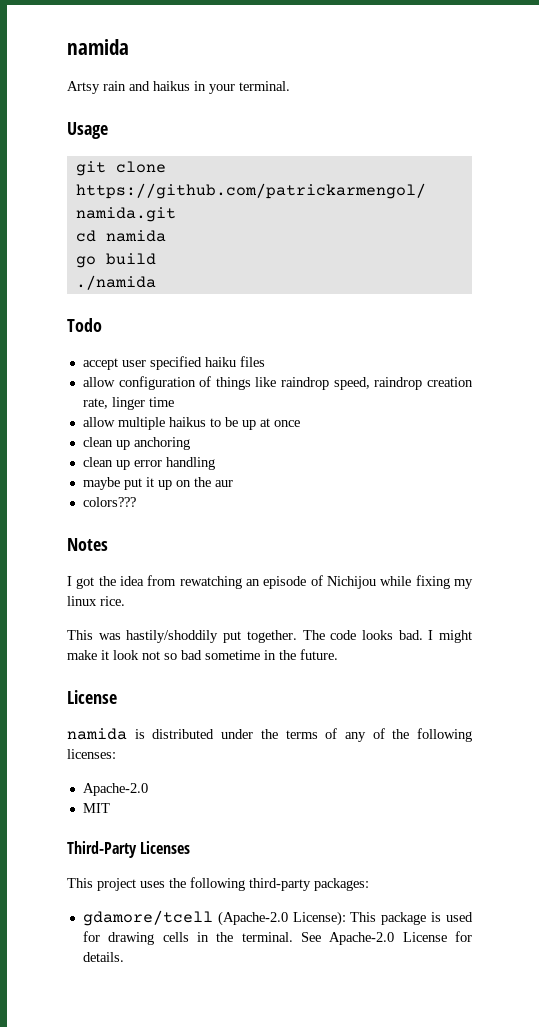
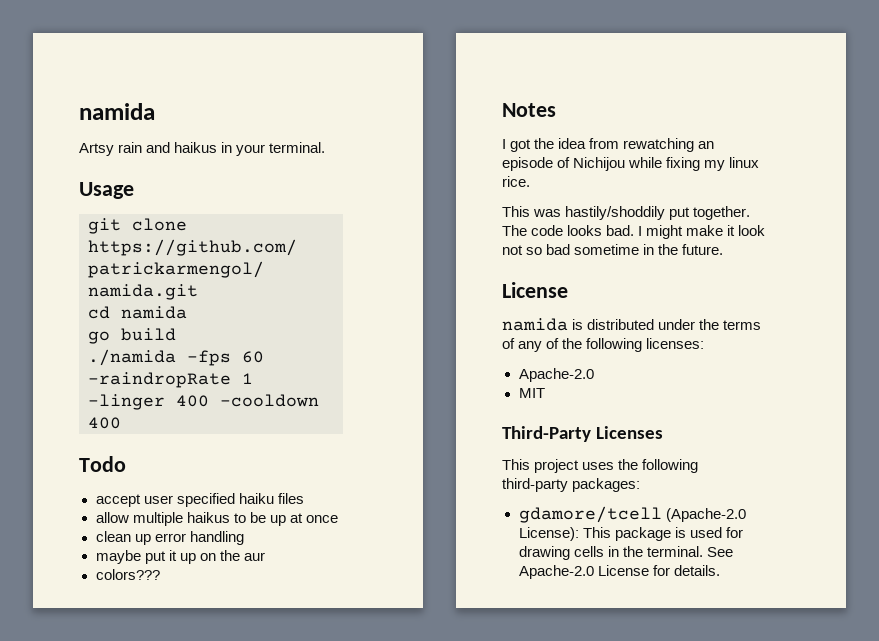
(156, 282) none -> [187,350,264,366] [88,372,253,388] [88,394,319,410] [88,417,121,429] -fps 60 -raindropRate 1 -linger 400 -cooldown 400
[82,376,474,390] [82,397,174,410] // allow configuration of things like raindrop speed, raindrop creation rate, linger time -> (304, 498) none
[82,437,190,450] // clean up anchoring -> (338, 519) none

